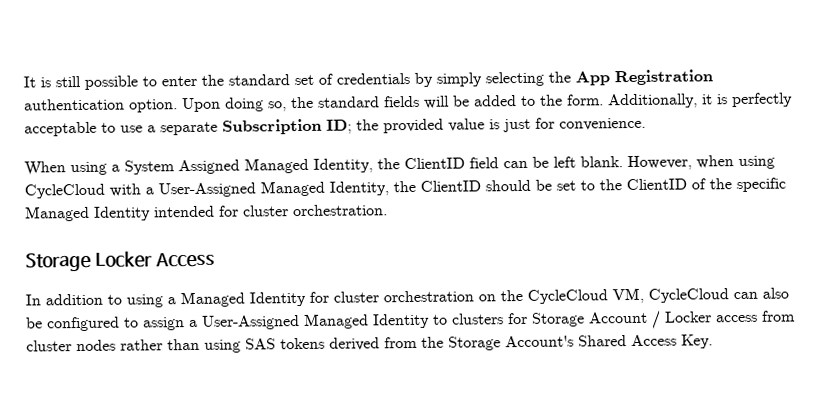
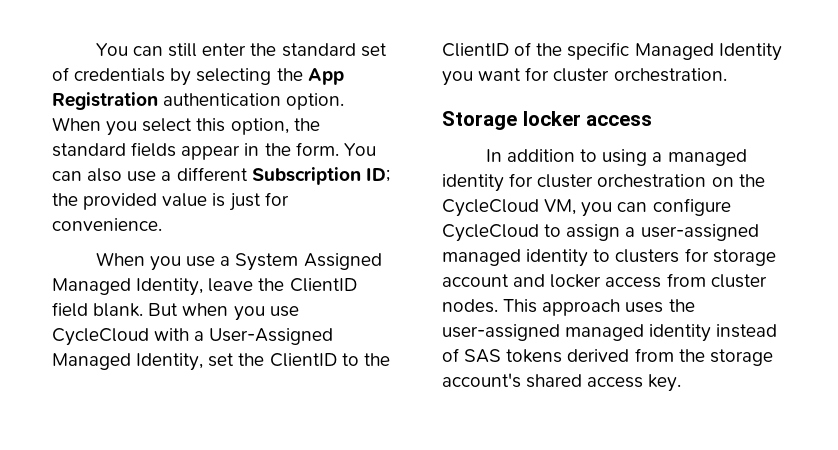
[23,75,157,90] It is still possible to -> [95,43,198,57] You can still
[436,72,482,87] simply -> (192, 77) none
[182,92,793,113] [24,121,218,137] Upon doing so, the standard fields will be added to the form. Additionally, it is perfectly acceptable to use a separate -> [52,117,320,136] [52,142,376,160] [52,167,248,182] When you select this option, the standard fields appear in the form. You can also use a different
[70,161,107,176] using -> [149,256,216,271] you use
(373, 165) none -> [208,278,254,292] leave
[503,155,775,171] can be left blank. However, when using -> [93,303,299,321] blank. But when you use
[393,179,576,193] the ClientID should be set -> [208,353,337,367] set the ClientID
[154,205,215,218] intended -> [442,68,522,86] you want
[94,251,215,268] Locker Access -> [522,111,653,126] locker access
[180,291,306,308] Managed Identity -> [667,149,747,166] [442,174,504,192] managed identity
[648,287,789,303] [26,310,796,332] [26,338,241,353] CycleCloud can also be configured to assign a User-Assigned Managed Identity to clusters for Storage Account / Locker access from cluster nodes rather than using -> [581,198,731,217] [442,224,759,242] [442,248,776,267] [442,273,767,288] [442,299,695,316] [442,324,778,342] [442,348,459,362] you can configure CycleCloud to assign a user-assigned managed identity to clusters for storage account and locker access from cluster nodes. This approach uses the user-assigned managed identity instead of
[448,334,713,351] Storage Account's Shared Access Key. -> [709,349,773,366] [442,373,682,392] storage account's shared access key.

